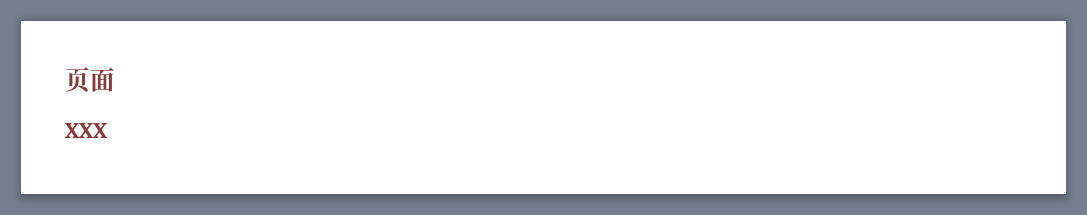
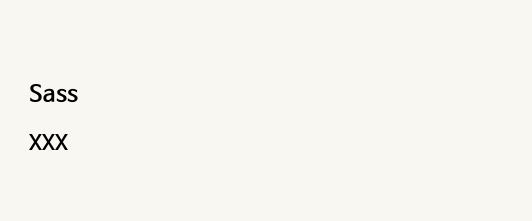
[65,67,115,93] 页面 -> [29,84,78,103] Sass

